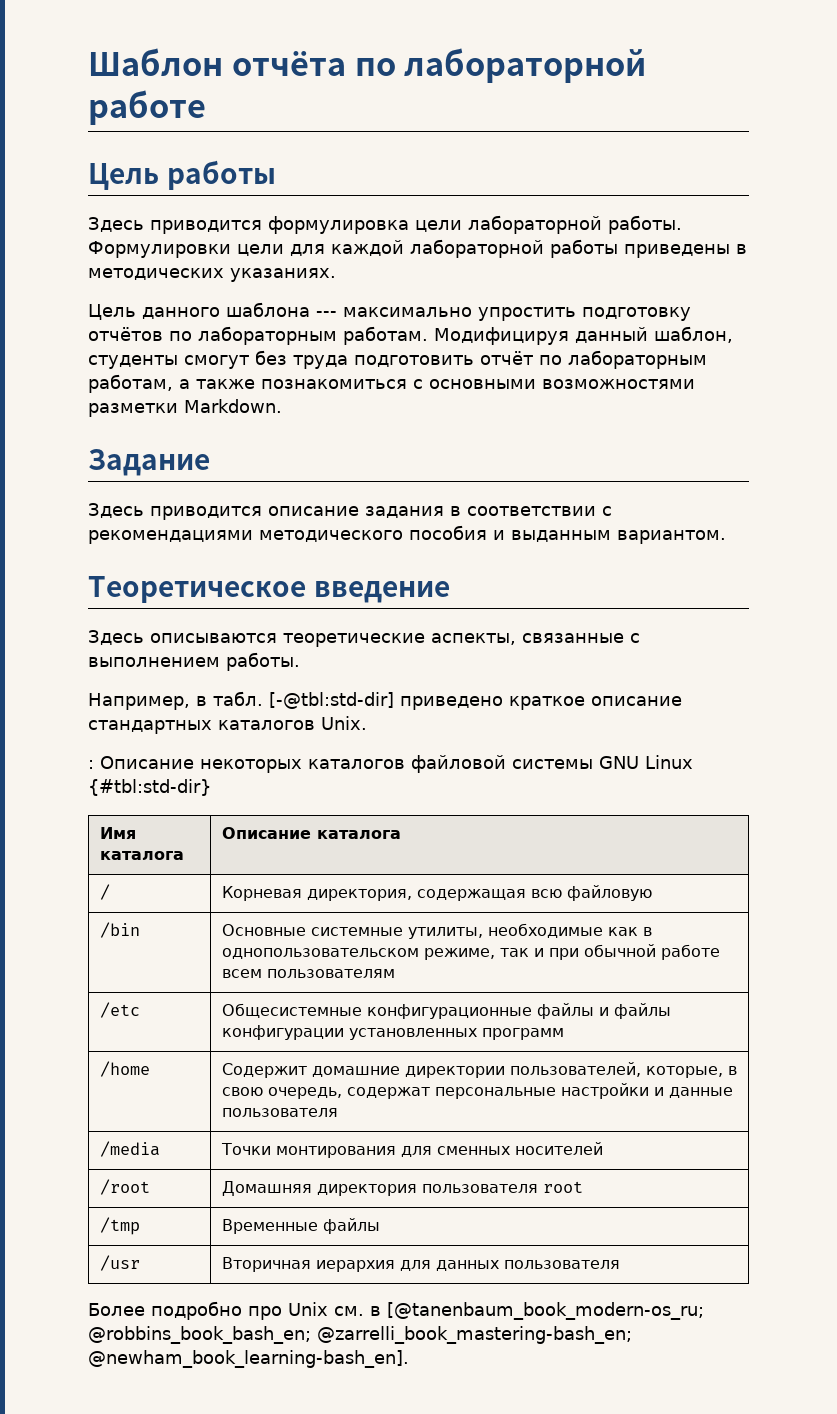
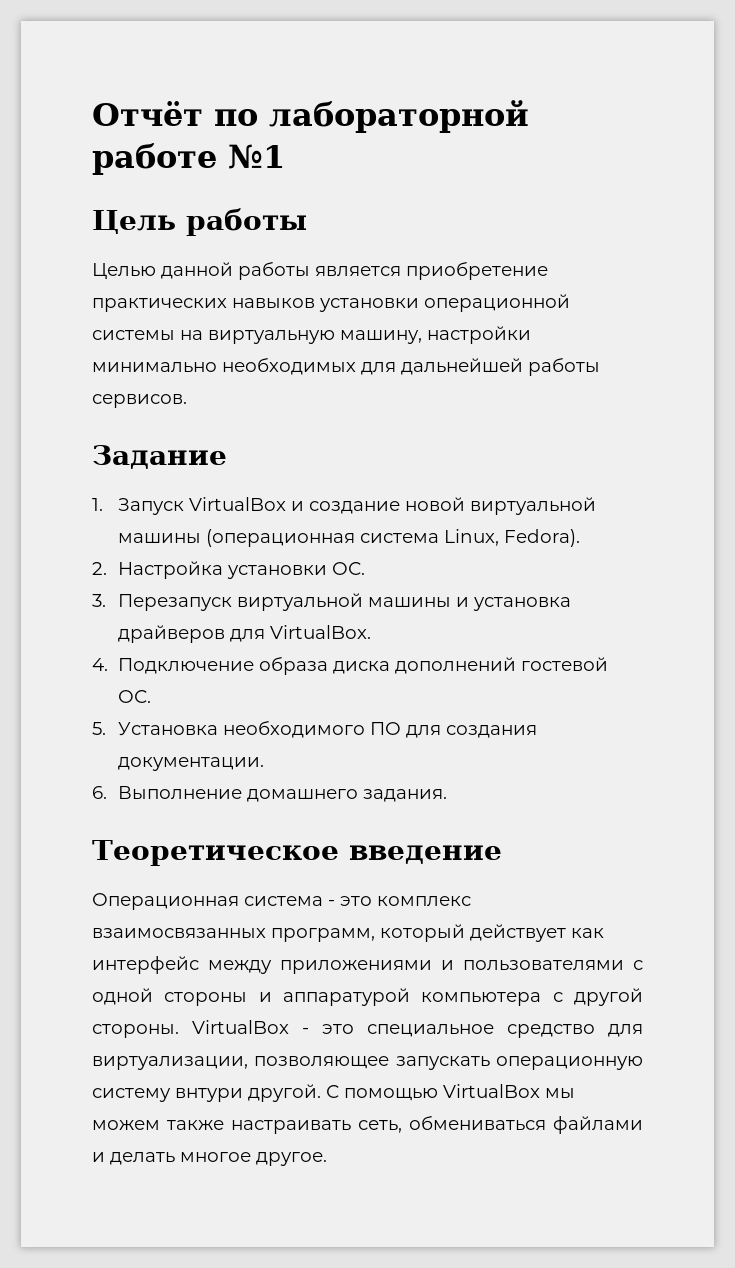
[88,48,346,76] Шаблон отчёта -> [92,101,203,126] Отчёт
(206, 107) none -> [228,144,285,169] №1
[88,215,682,234] [88,239,747,258] [88,268,336,282] [88,302,691,321] [88,326,733,345] [88,350,707,369] [88,374,695,393] [88,399,282,417] [88,449,210,476] [88,503,612,520] [88,525,726,544] [88,576,450,603] [88,630,640,647] [88,652,300,671] [88,691,682,710] [88,716,367,734] [88,755,693,773] [88,779,211,796] [99,827,136,839] [99,851,184,860] [221,827,401,839] [99,884,110,900] [221,885,652,901] [99,922,140,938] [221,923,652,939] [221,944,720,960] [221,969,395,978] [99,1002,140,1018] [221,1003,671,1019] [221,1025,564,1040] [99,1061,150,1077] [221,1062,737,1078] [221,1083,733,1099] [221,1108,338,1117] [99,1141,160,1157] [220,1142,603,1158] [99,1179,150,1195] [221,1181,583,1196] [99,1217,140,1235] [221,1218,380,1234] [99,1255,140,1271] [221,1257,620,1272] [88,1301,704,1320] [88,1326,632,1344] [88,1350,409,1368] Здесь приводится формулировка цели лабораторной работы. Формулировки цели для каждой лабораторной работы приведены в методических указаниях. // Цель данного шаблона --- максимально упростить подготовку отчётов по лабораторным работам. Модифицируя данный шаблон, студенты смогут без труда подготовить отчёт по лабораторным работам, а также познакомиться с основными возможностями разметки Markdown. // Задание // Здесь приводится описание задания в соответствии с рекомендациями методического пособия и выданным вариантом. // Теоретическое введение // Здесь описываются теоретические аспекты, связанные с выполнением работы. // Например, в табл. [-@tbl:std-dir] приведено краткое описание стандартных каталогов Unix. // : Описание некоторых каталогов файловой системы GNU Linux {#tbl:std-dir} // Имя каталога | Описание каталога // / | Корневая директория, содержащая всю файловую // /bin | Основные системные утилиты, необходимые как в однопользовательском режиме, так и при обычной работе всем пользователям // /etc | Общесистемные конфигурационные файлы и файлы конфигурации установленных программ // /home | Содержит домашние директории пользователей, которые, в свою очередь, содержат персональные настройки и данные пользователя // /media | Точки монтирования для сменных носителей // /root | Домашняя директория пользователя root // /tmp | Временные файлы // /usr | Вторичная иерархия для данных пользователя // Более подробно про Unix см. в [@tanenbaum_book_modern-os_ru; @robbins_book_bash_en; @zarrelli_book_mastering-bash_en; @newham_book_learning-bash_en]. -> [92,262,548,280] [92,294,570,312] [92,326,531,344] [92,358,600,376] [92,394,187,408] [92,445,227,469] [92,497,596,515] [117,529,580,547] [92,561,365,579] [92,593,571,611] [117,625,371,643] [92,657,608,675] [117,690,151,703] [92,721,537,738] [117,757,264,771] [92,786,447,802] [92,840,502,866] [92,893,471,910] [92,924,604,942] [92,956,643,974] [92,988,643,1006] [92,1020,643,1038] [92,1056,643,1070] [92,1084,575,1102] [92,1116,643,1134] [92,1152,327,1166] Целью данной работы является приобретение практических навыков установки операционной системы на виртуальную машину, настройки минимально необходимых для дальнейшей работы сервисов. // Задание // 1. Запуск VirtualBox и создание новой виртуальной машины (операционная система Linux, Fedora). // 2. Настройка установки ОС. // 3. Перезапуск виртуальной машины и установка драйверов для VirtualBox. // 4. Подключение образа диска дополнений гостевой ОС. // 5. Установка необходимого ПО для создания документации. // 6. Выполнение домашнего задания. // Теоретическое введение // Операционная система - это комплекс взаимосвязанных программ, который действует как интерфейс между приложениями и пользователями с одной стороны и аппаратурой компьютера с другой стороны. VirtualBox - это специальное средство для виртуализации, позволяющее запускать операционную систему внтури другой. С помощью VirtualBox мы можем также настраивать сеть, обмениваться файлами и делать многое другое.

